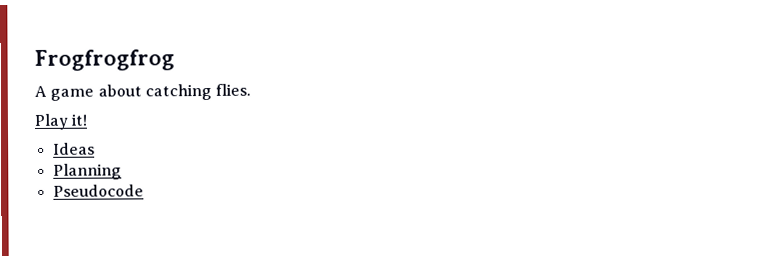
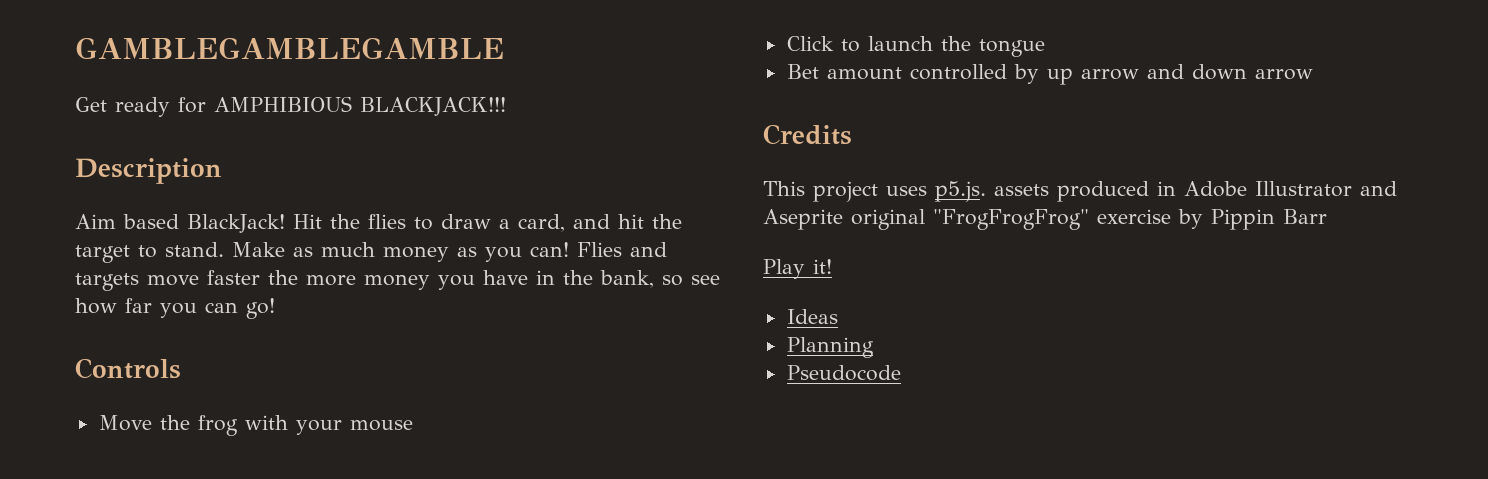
[34,49,175,71] [34,83,252,101] Frogfrogfrog // A game about catching flies. -> [75,37,504,59] [75,96,506,117] [75,158,222,184] [75,214,682,233] [75,242,667,263] [75,270,720,291] [75,298,275,319] [75,358,181,379] [98,415,413,436] [786,36,1045,57] [786,64,1313,85] [763,124,852,145] [763,181,1397,202] [763,209,1327,230] GAMBLEGAMBLEGAMBLE // Get ready for AMPHIBIOUS BLACKJACK!!! // Description // Aim based BlackJack! Hit the flies to draw a card, and hit the target to stand. Make as much money as you can! Flies and targets move faster the more money you have in the bank, so see how far you can go! // Controls // Move the frog with your mouse // Click to launch the tongue // Bet amount controlled by up arrow and down arrow // Credits // This project uses p5.js. assets produced in Adobe Illustrator and Aseprite original "FrogFrogFrog" exercise by Pippin Barr

